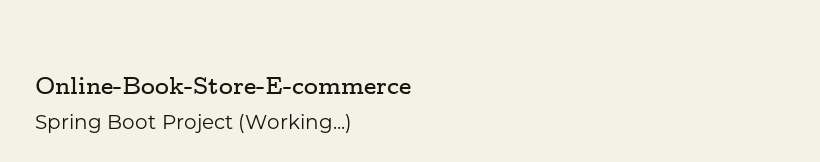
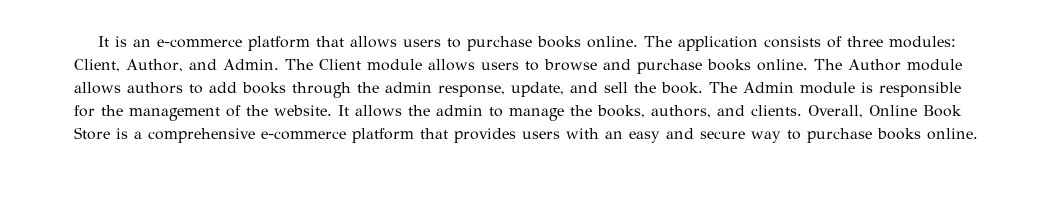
[35,77,411,94] [35,114,353,133] Online-Book-Store-E-commerce // Spring Boot Project (Working...) -> [98,36,957,51] [74,59,962,74] [74,82,961,98] [74,105,962,121] [74,127,978,143] It is an e-commerce platform that allows users to purchase books online. The application consists of three modules: Client, Author, and Admin. The Client module allows users to browse and purchase books online. The Author module allows authors to add books through the admin response, update, and sell the book. The Admin module is responsible for the management of the website. It allows the admin to manage the books, authors, and clients. Overall, Online Book Store is a comprehensive e-commerce platform that provides users with an easy and secure way to purchase books online.

